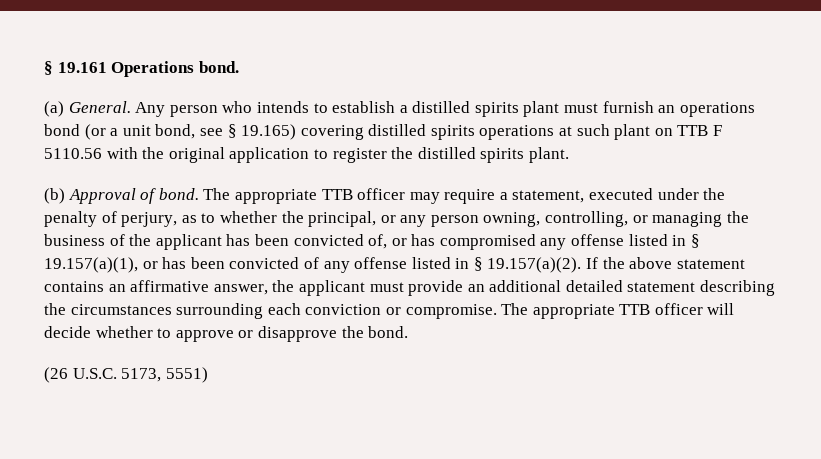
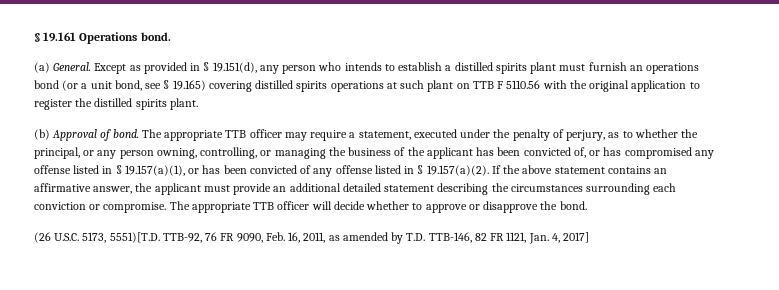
[135,102,166,117] Any -> [94,62,279,74] Except as provided in § 19.151(d), any
[165,367,208,383] 5551) -> [109,232,590,244] 5551)[T.D. TTB-92, 76 FR 9090, Feb. 16, 2011, as amended by T.D. TTB-146, 82 FR 1121, Jan. 4, 2017]

